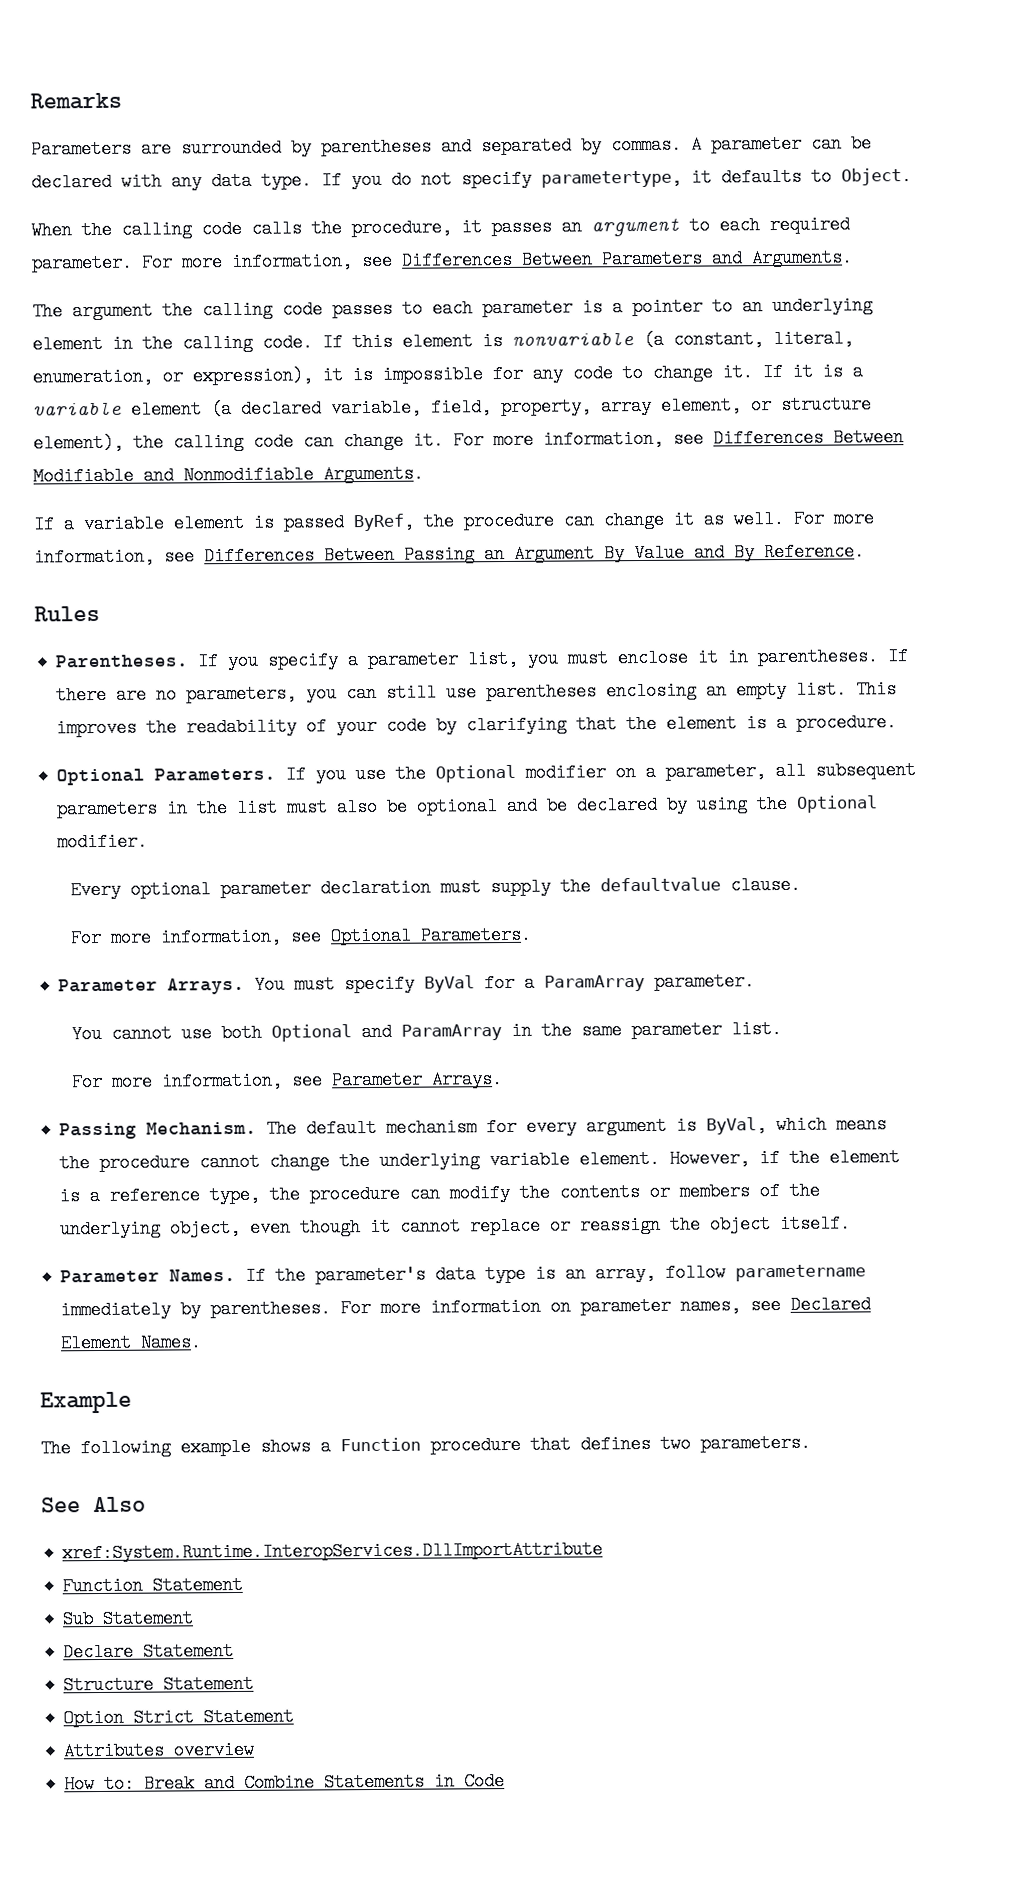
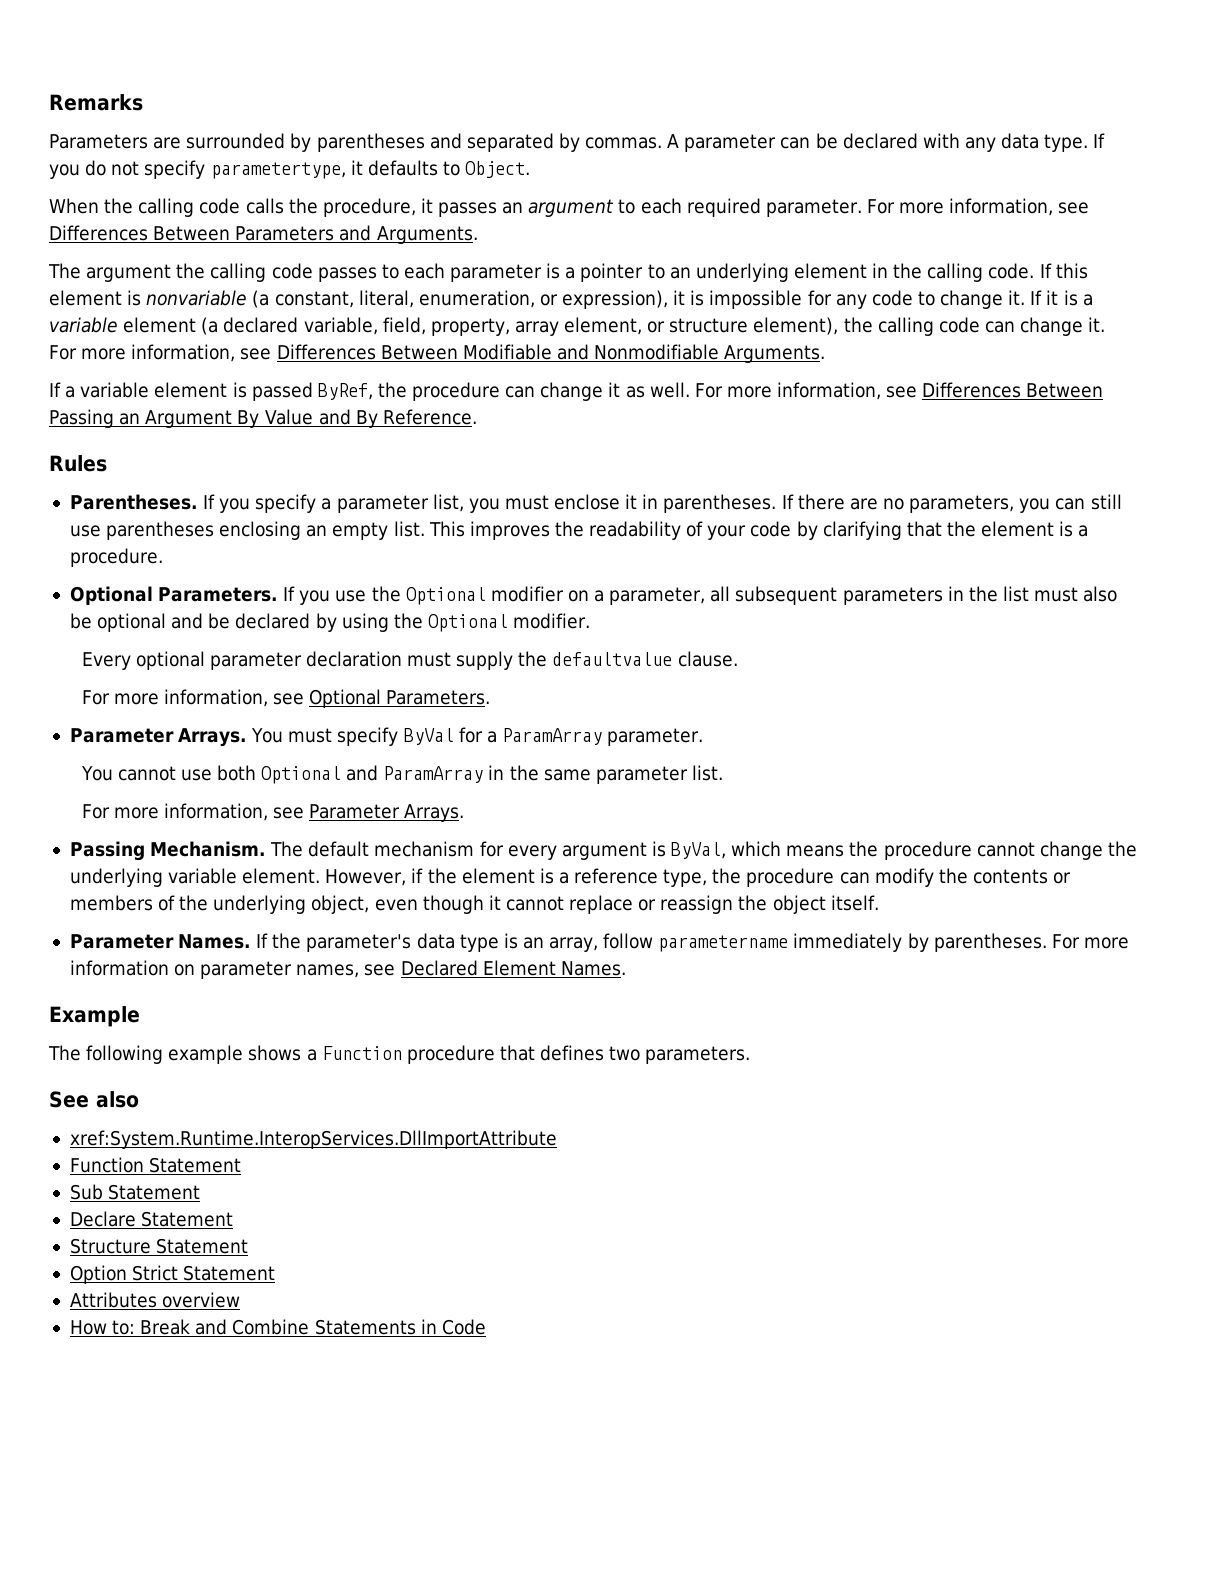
[93,1496,146,1513] Also -> [96,1091,139,1108] also

